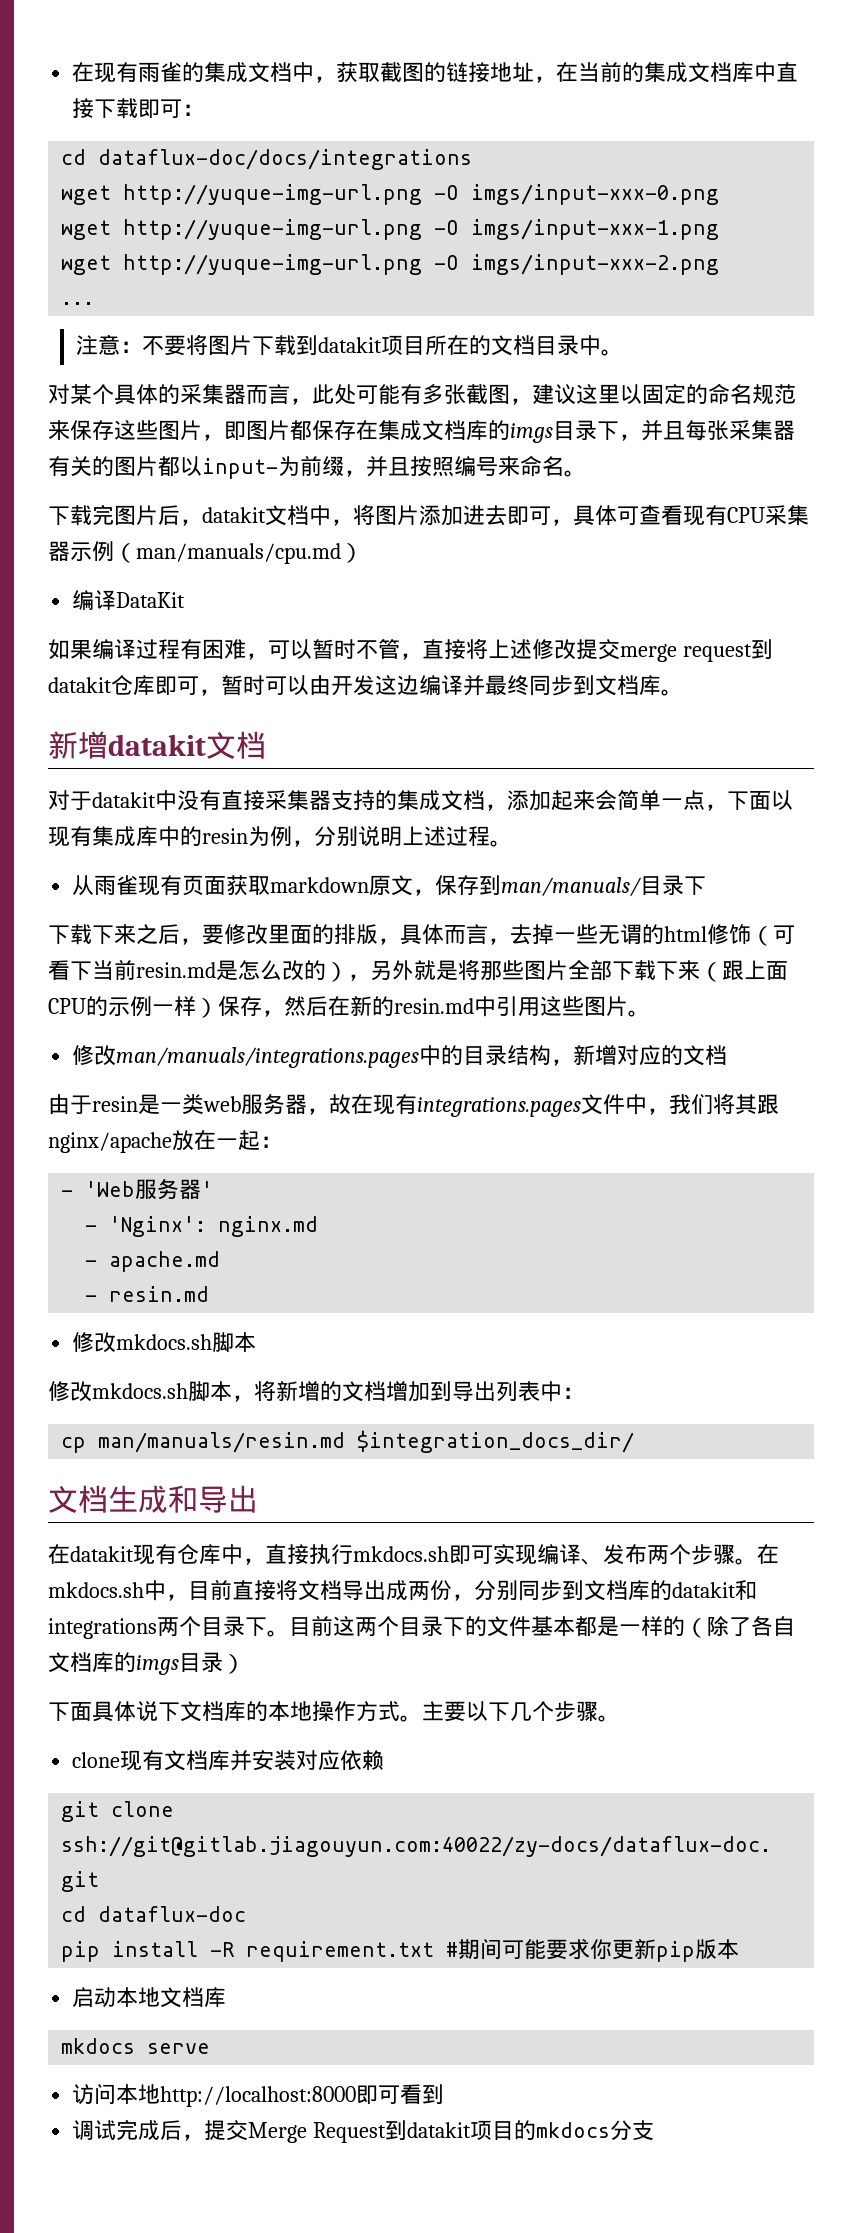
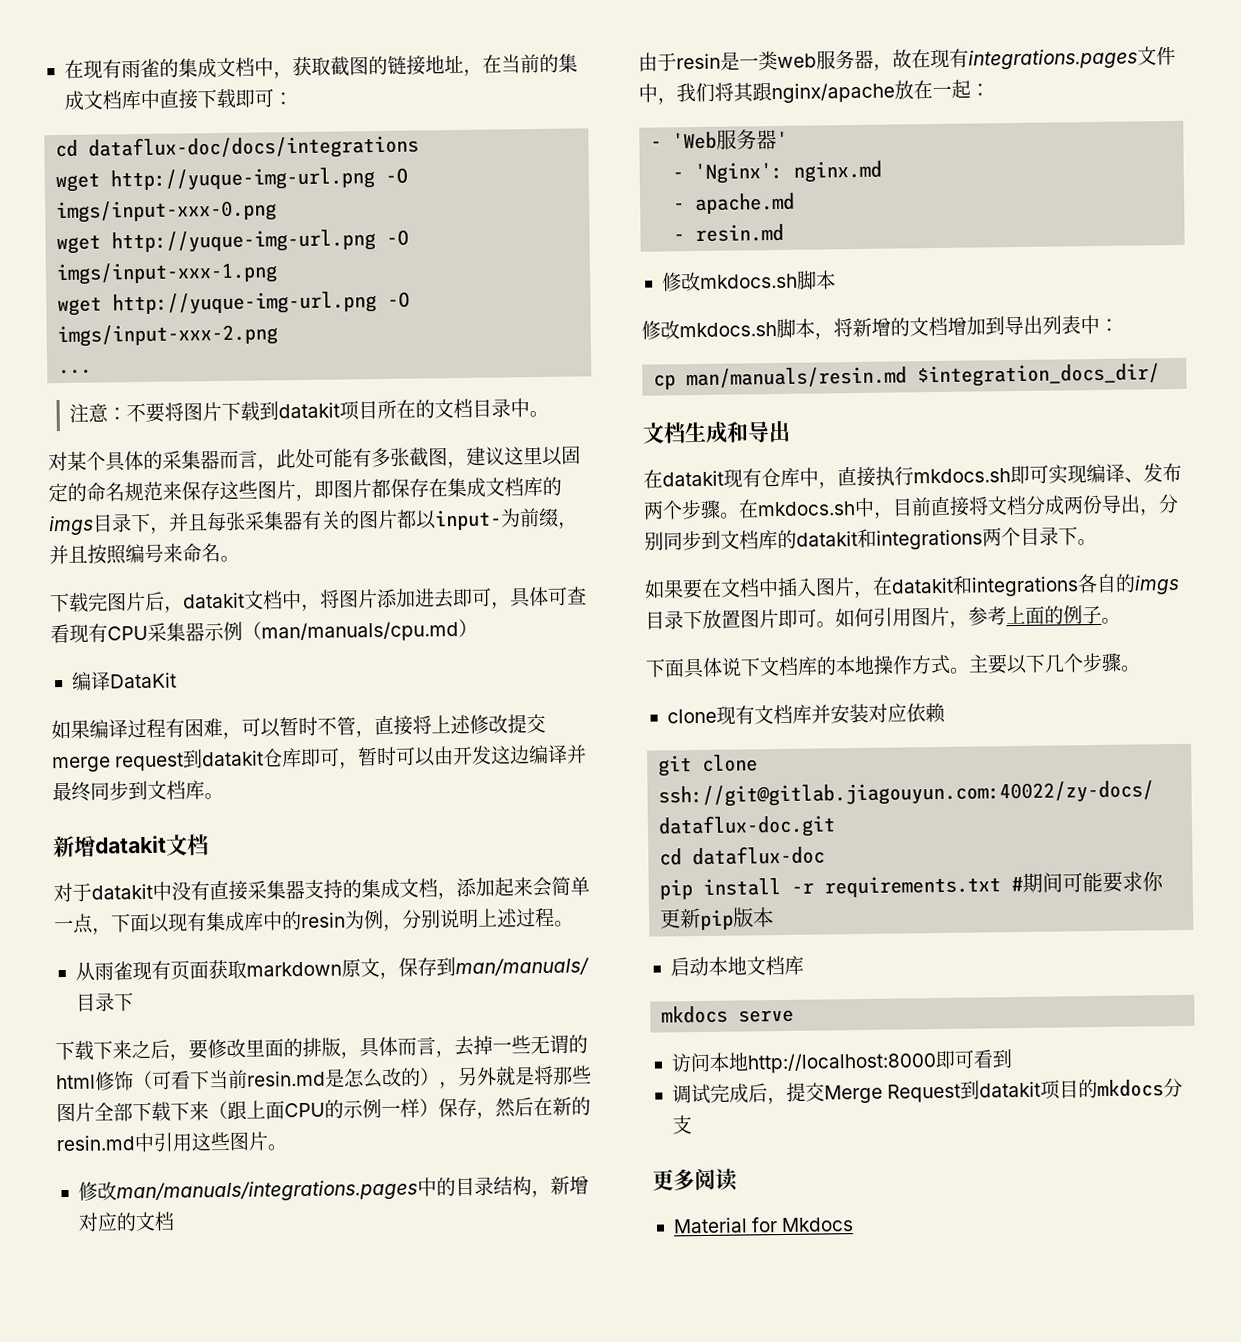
[342,1580,452,1601] 导出成两份 -> [1025,494,1141,516] 分成两份导出
[289,1615,795,1638] [48,1652,245,1675] 目前这两个目录下的文件基本都是一样的（除了各自文档库的imgs目录） -> [644,573,1180,600] [645,605,1121,630] // 如果要在文档中插入图片，在datakit和integrations各自的imgs目录下放置图片即可。如何引用图片，参考上面的例子。
[210,1941,435,1962] -R requirement.txt -> [791,875,1002,898] -r requirements.txt
(655, 2130) none -> [652,1168,738,1191] [672,1217,855,1234] // 更多阅读 // Material for Mkdocs

